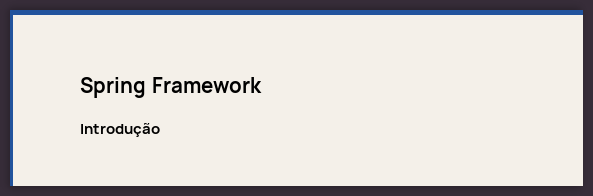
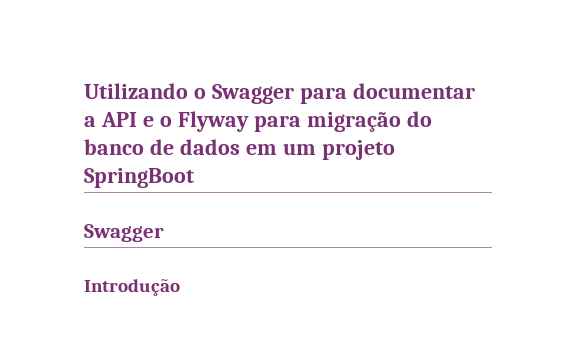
[80,77,262,98] Spring Framework -> [84,83,475,104] [84,111,432,132] [84,139,395,160] [84,168,194,188] [84,224,164,242] Utilizando o Swagger para documentar a API e o Flyway para migração do banco de dados em um projeto SpringBoot // Swagger

